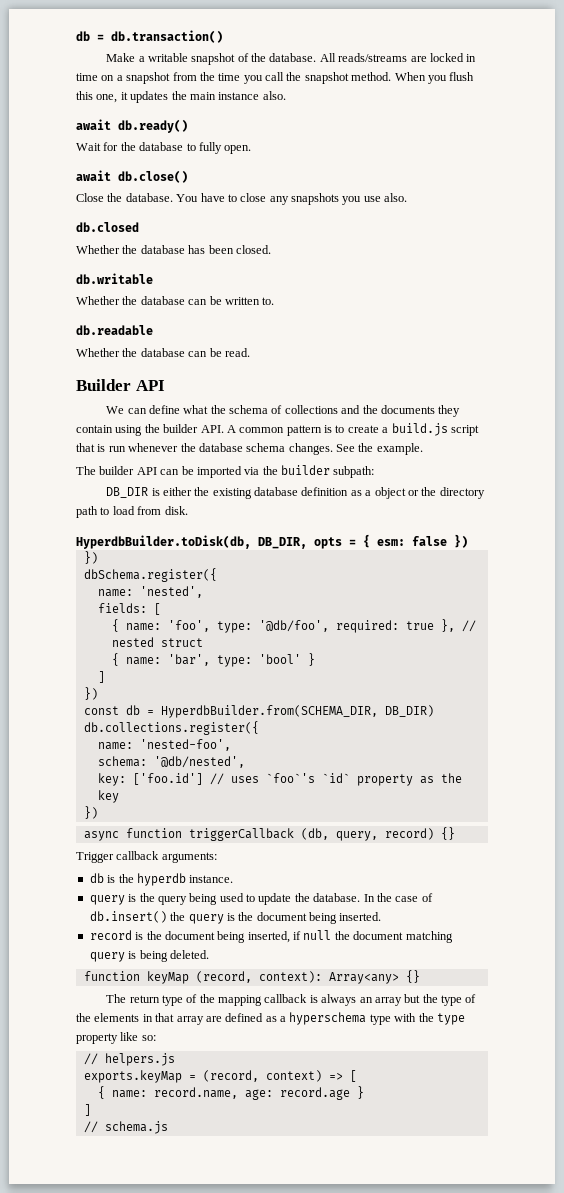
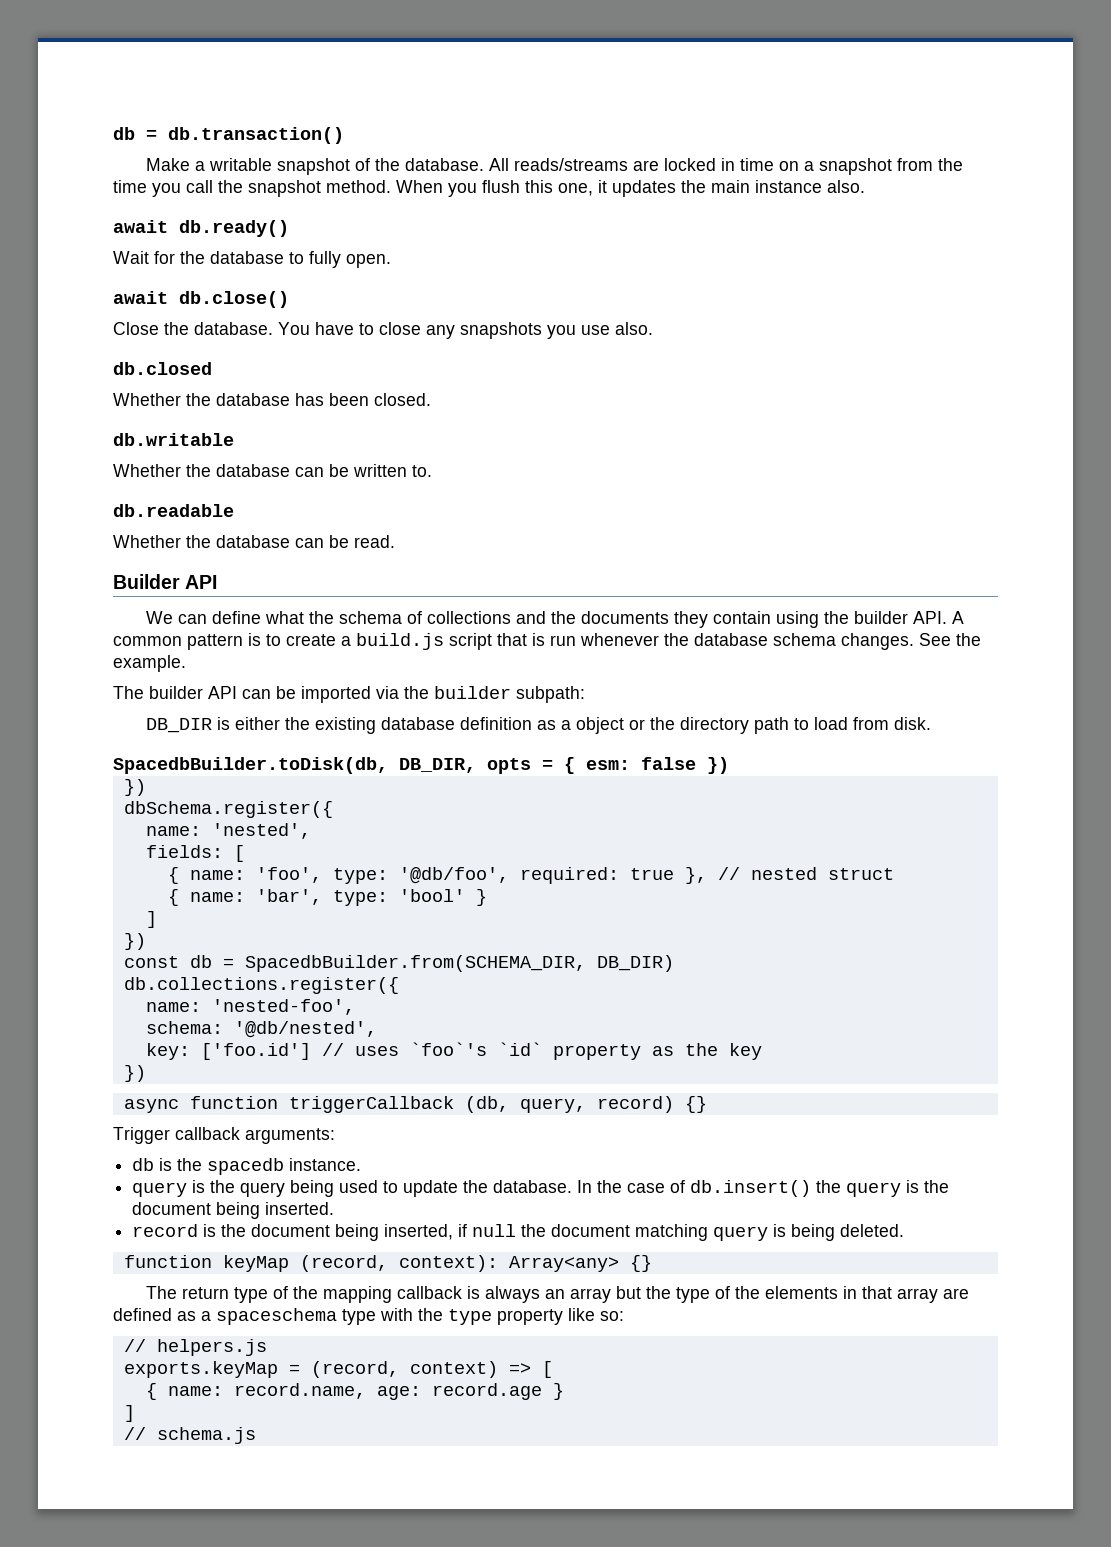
[76,535,251,549] HyperdbBuilder.toDisk(db, -> [113,757,388,774] SpacedbBuilder.toDisk(db,
[160,705,378,718] HyperdbBuilder.from(SCHEMA_DIR, -> [244,955,586,972] SpacedbBuilder.from(SCHEMA_DIR,
[136,873,186,886] hyperdb -> [207,1158,285,1175] spacedb
[289,1012,367,1025] hyperschema -> [216,1308,337,1325] spaceschema

